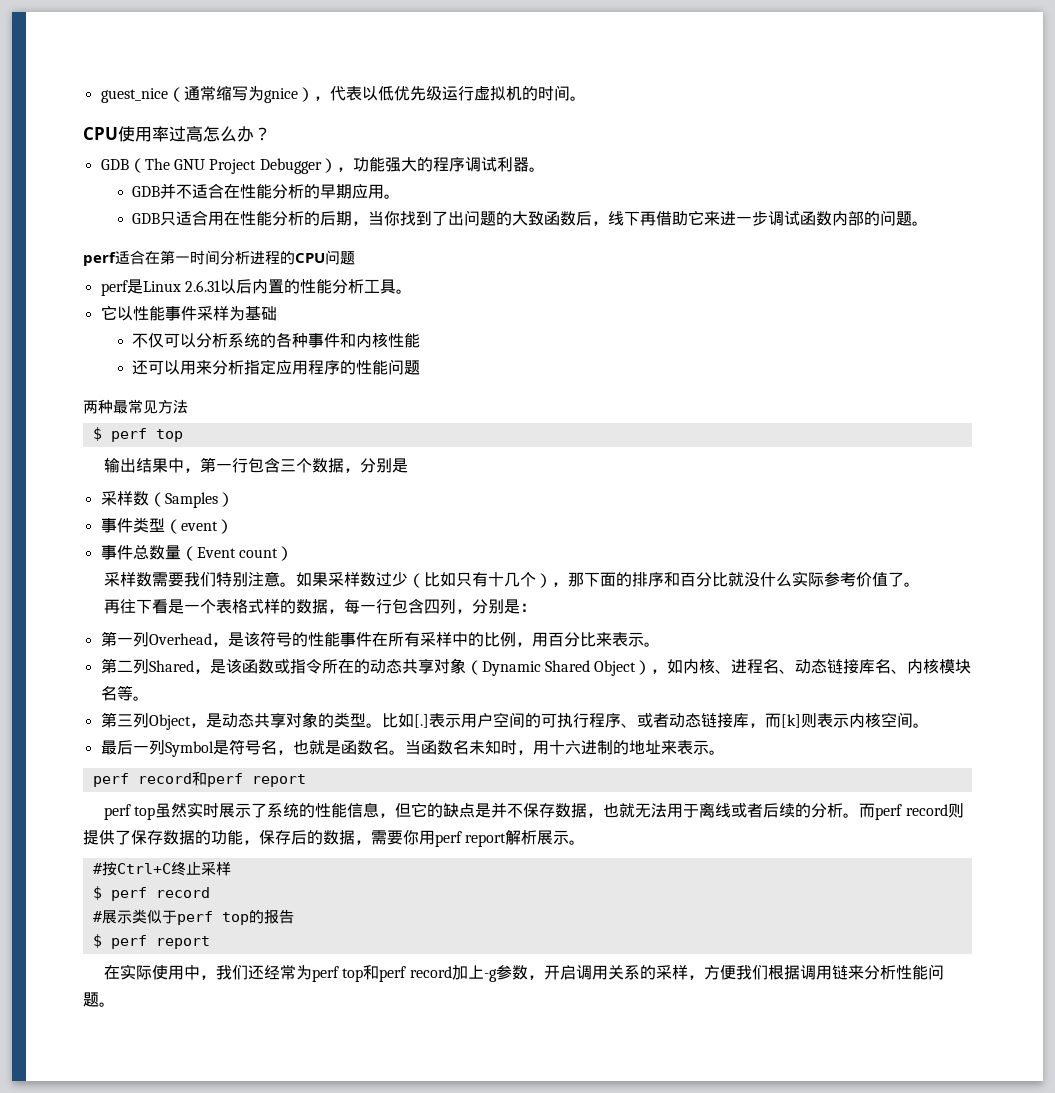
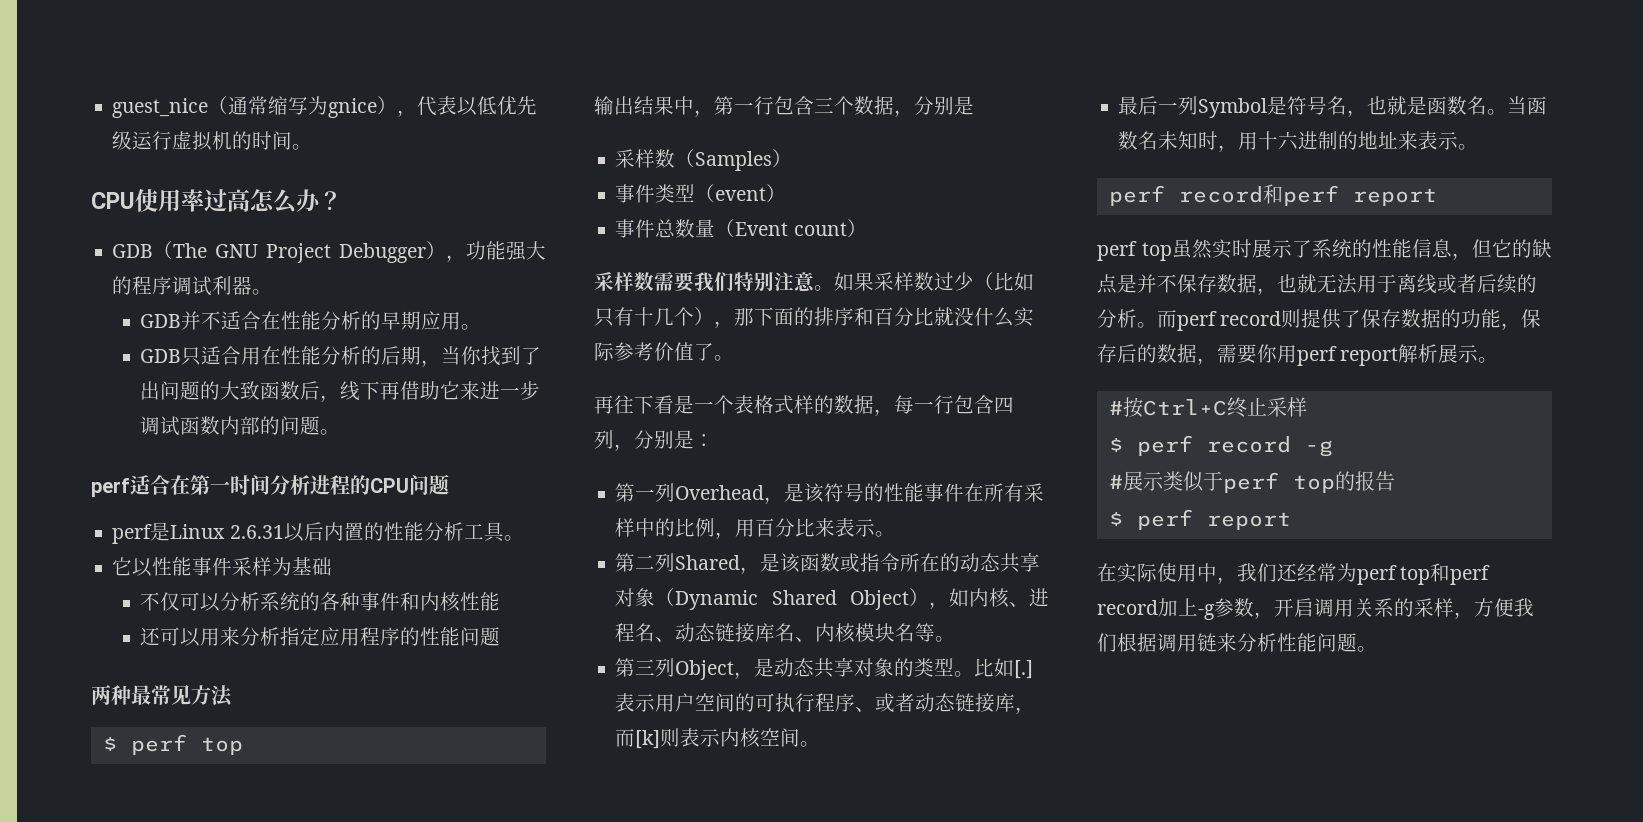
(210, 892) none -> [1304,440,1333,457] -g

